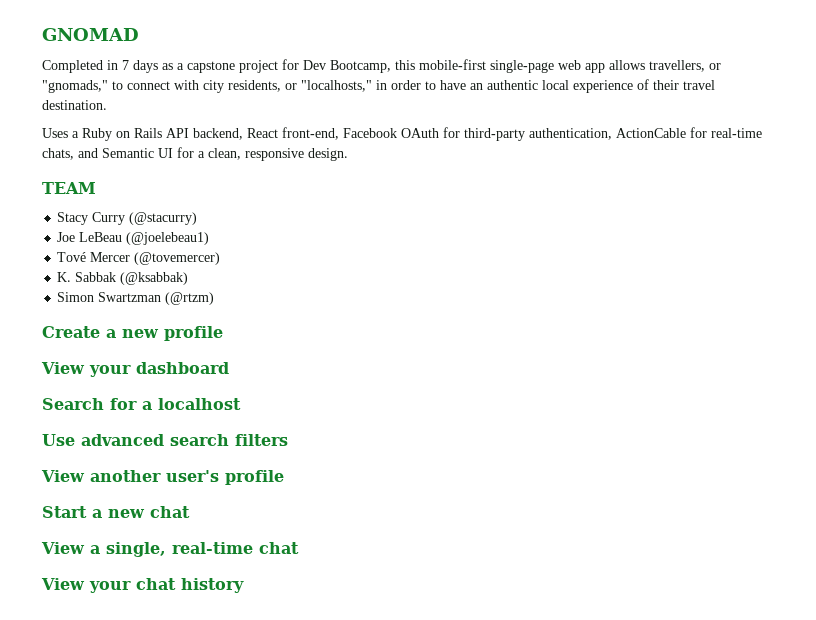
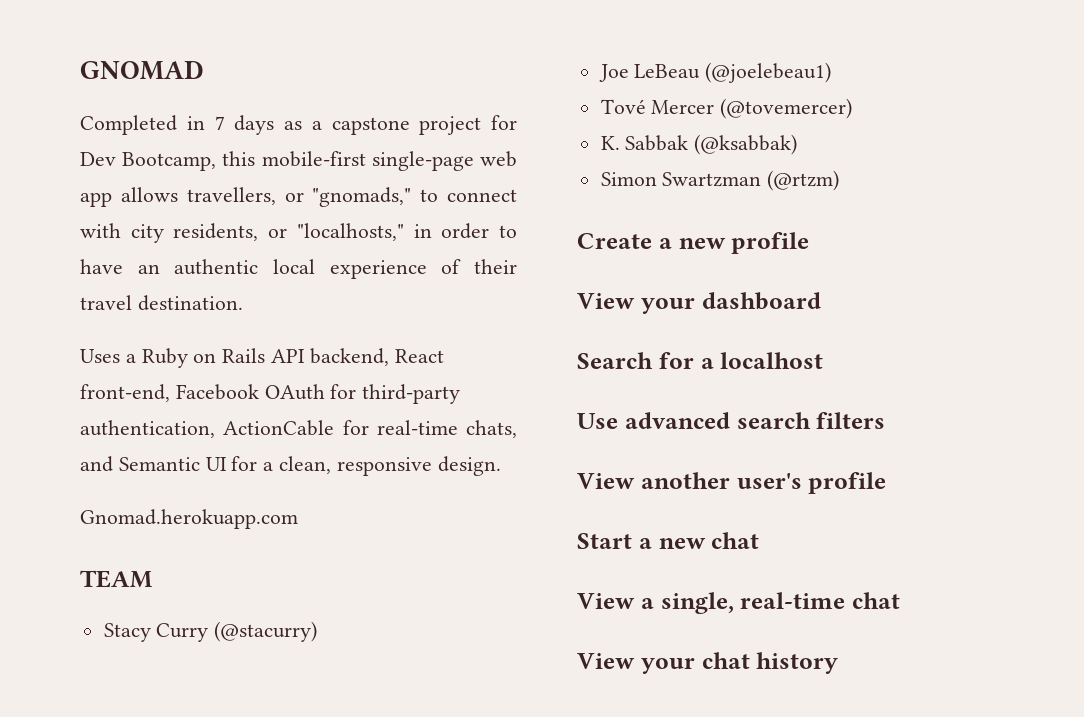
(348, 154) none -> [80,509,298,529] // Gnomad.herokuapp.com

